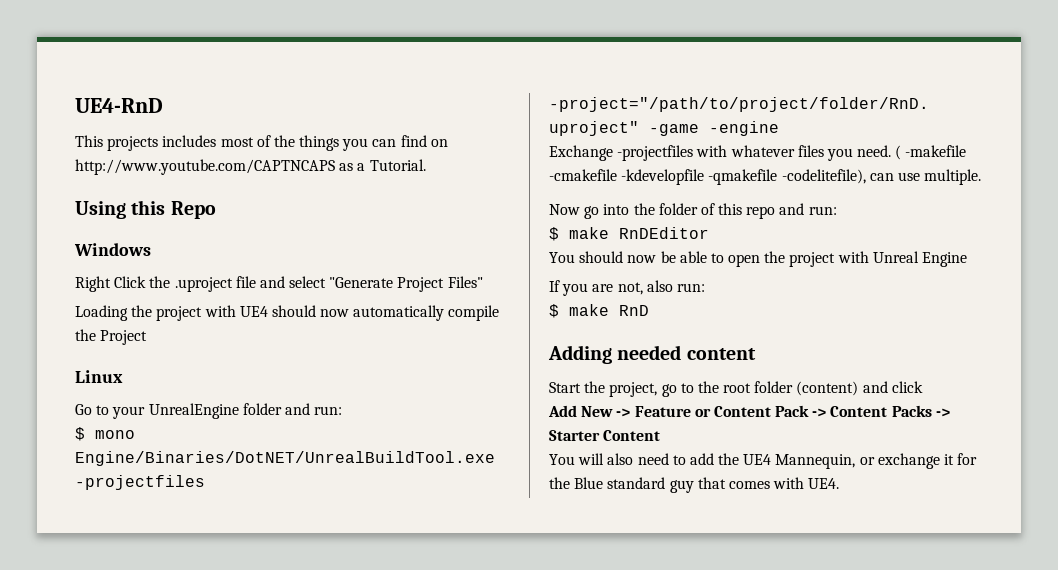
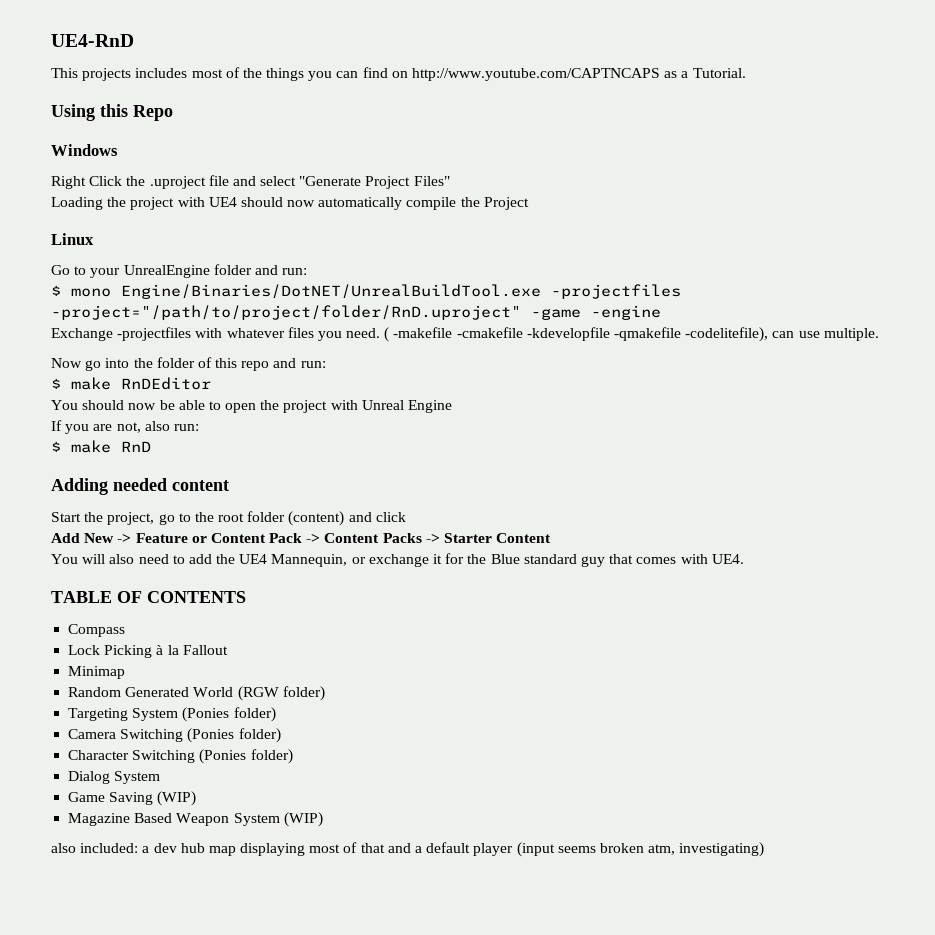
(840, 483) none -> [51,591,246,603] [68,624,126,637] [68,645,228,658] [68,666,126,679] [68,686,325,701] [68,707,276,722] [68,728,281,743] [68,749,293,764] [68,771,161,784] [68,791,197,806] [68,812,323,827] [51,842,765,857] // TABLE OF CONTENTS // Compass // Lock Picking à la Fallout // Minimap // Random Generated World (RGW folder) // Targeting System (Ponies folder) // Camera Switching (Ponies folder) // Character Switching (Ponies folder) // Dialog System // Game Saving (WIP) // Magazine Based Weapon System (WIP) // also included: a dev hub map displaying most of that and a default player (input seems broken atm, investigating)

